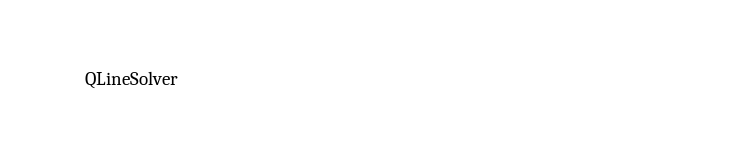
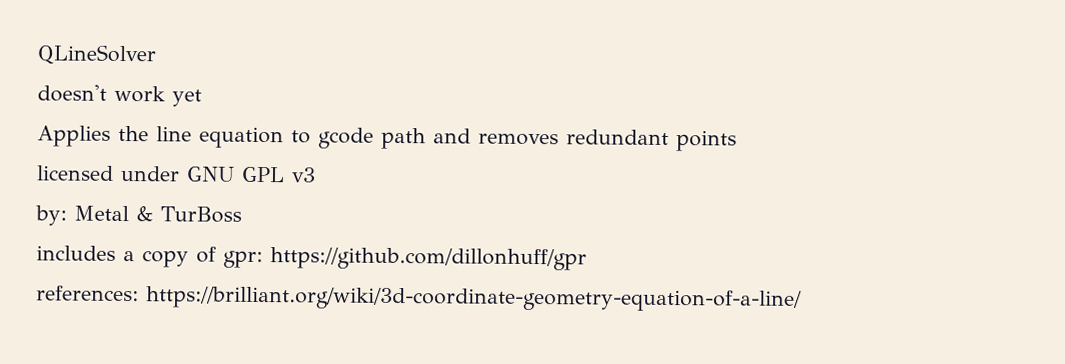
(178, 80) none -> [37,84,202,107] [37,125,737,152] [36,165,316,183] [35,205,242,226] [36,245,587,271] [36,285,802,312] // doesn't work yet // Applies the line equation to gcode path and removes redundant points // licensed under GNU GPL v3 // by: Metal & TurBoss // includes a copy of gpr: https://github.com/dillonhuff/gpr // references: https://brilliant.org/wiki/3d-coordinate-geometry-equation-of-a-line/

